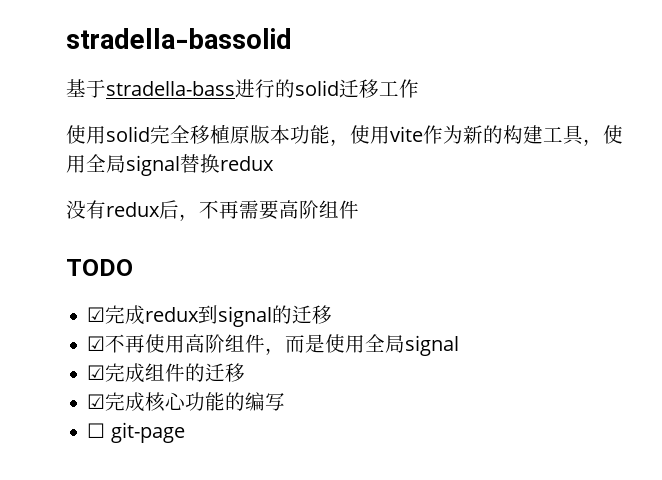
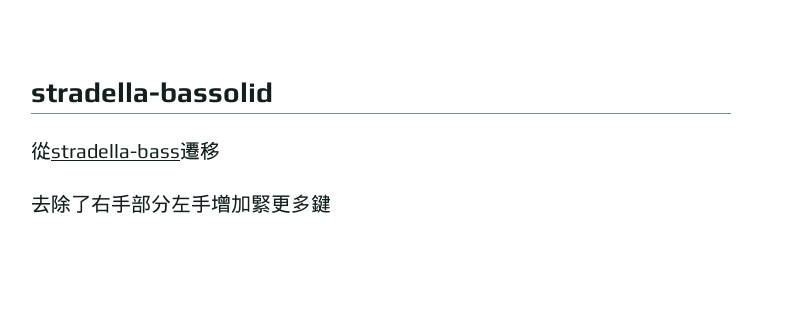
[66,79,419,98] [66,124,623,146] [66,154,274,176] [66,200,359,221] [66,259,133,276] [87,305,333,327] [87,334,460,356] [87,363,246,383] [87,392,286,412] [87,422,185,443] 基于stradella-bass进行的solid迁移工作 // 使用solid完全移植原版本功能，使用vite作为新的构建工具，使用全局signal替换redux // 没有redux后，不再需要高阶组件 // TODO // ☑完成redux到signal的迁移 // ☑不再使用高阶组件，而是使用全局signal // ☑完成组件的迁移 // ☑完成核心功能的编写 // ☐ git-page -> [31,141,220,160] [31,194,331,214] 從stradella-bass遷移 // 去除了右手部分左手增加緊更多鍵

